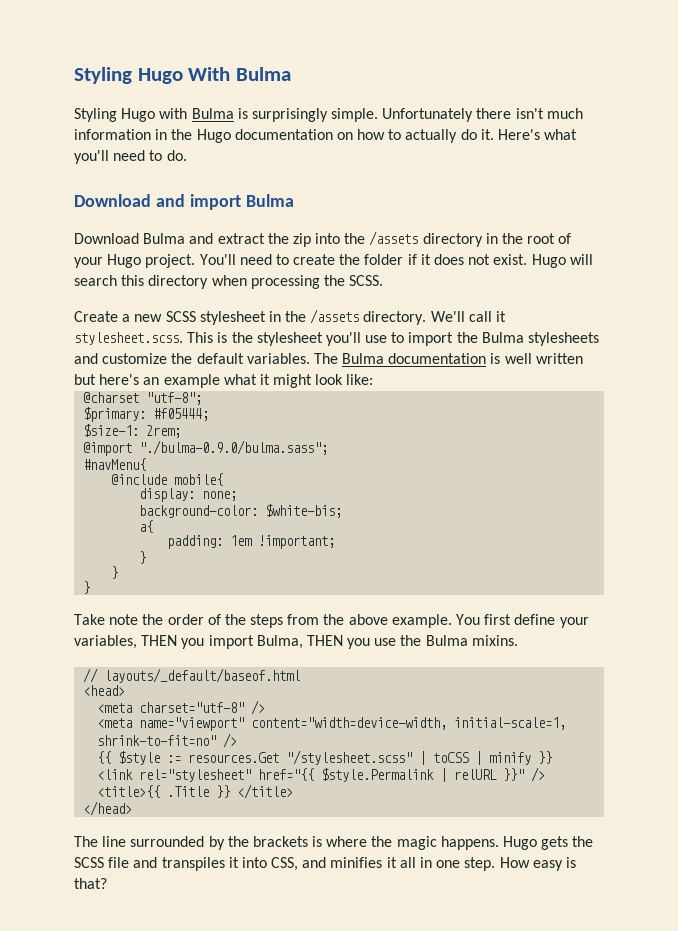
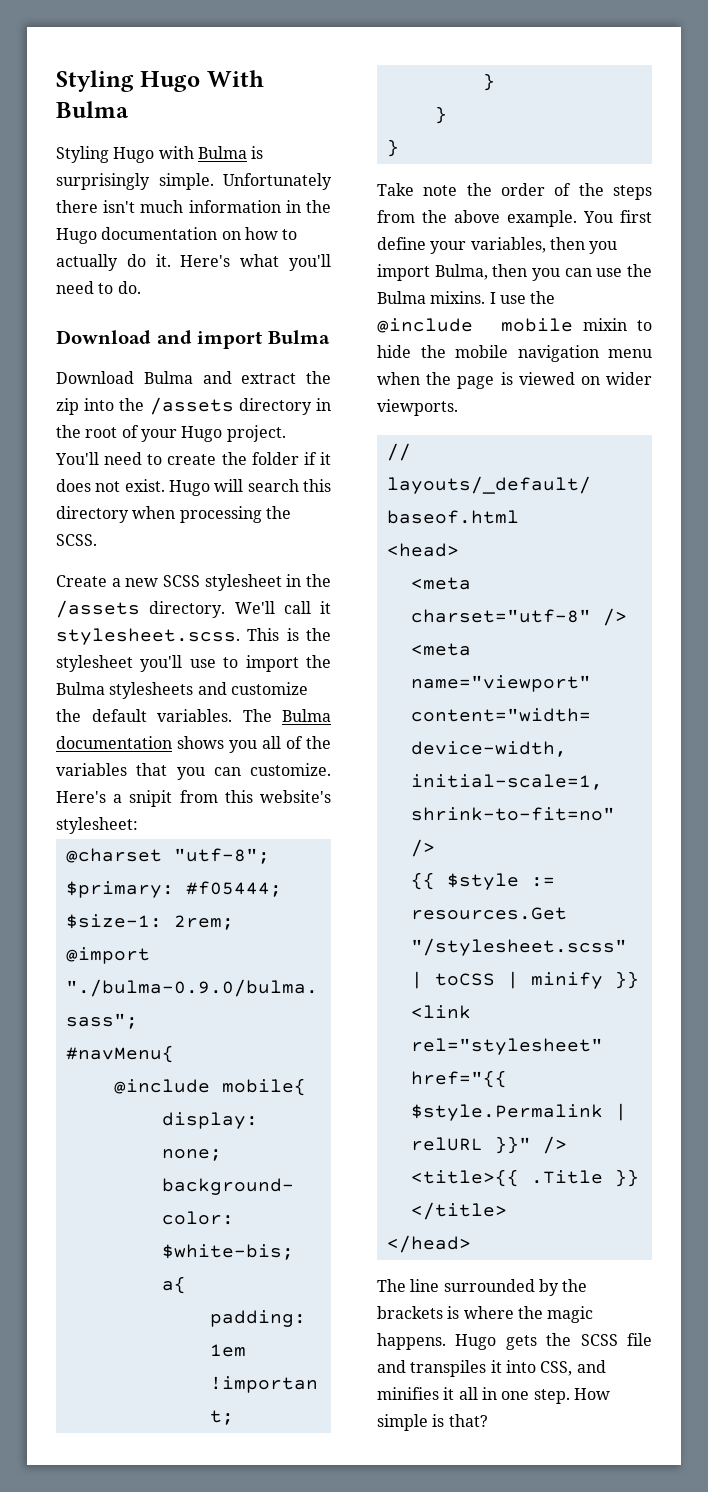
[490,353,583,364] [74,374,374,388] is well written but here's an example what it might look like: -> [177,736,331,753] [56,763,331,780] [56,790,331,807] [56,817,138,834] shows you all of the variables that you can customize. Here's a snipit from this website's stylesheet:
[141,635,178,646] THEN -> [549,237,585,250] then
[306,635,371,649] THEN you -> [492,264,592,281] then you can
(518, 640) none -> [489,291,556,304] [377,318,652,333] [377,345,652,362] [377,372,652,389] [377,399,458,416] I use the @include mobile mixin to hide the mobile navigation menu when the page is viewed on wider viewports.
[532,860,563,871] easy -> [377,1414,428,1431] simple

